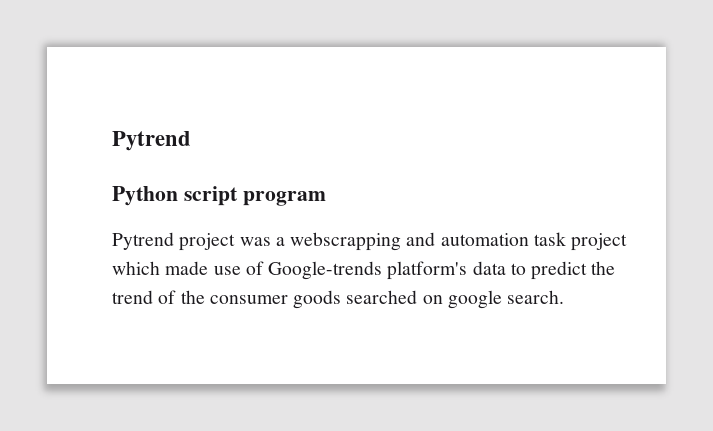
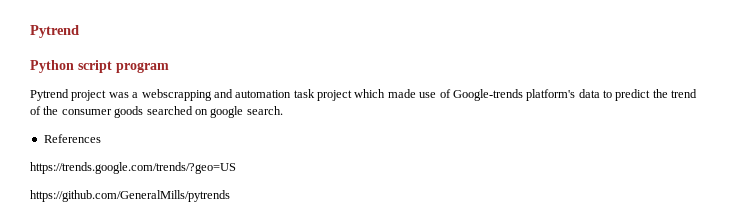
(565, 297) none -> [43,134,101,143] [30,162,236,174] [30,190,230,202] // References // https://trends.google.com/trends/?geo=US // https://github.com/GeneralMills/pytrends

